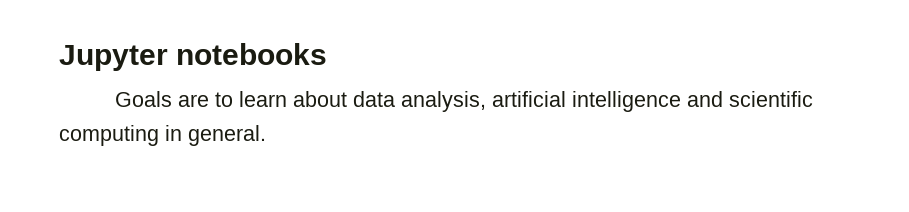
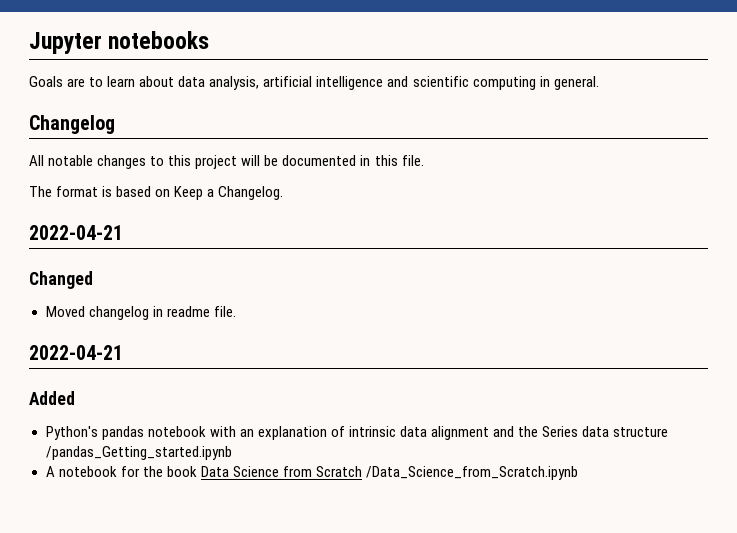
(266, 135) none -> [29,115,115,134] [29,155,424,169] [29,186,284,200] [29,225,123,240] [29,271,93,289] [45,306,236,320] [29,345,123,360] [29,391,75,405] [45,426,669,440] [45,446,232,460] [45,466,578,480] // Changelog // All notable changes to this project will be documented in this file. // The format is based on Keep a Changelog. // 2022-04-21 // Changed // Moved changelog in readme file. // 2022-04-21 // Added // Python's pandas notebook with an explanation of intrinsic data alignment and the Series data structure /pandas_Getting_started.ipynb // A notebook for the book Data Science from Scratch /Data_Science_from_Scratch.ipynb

